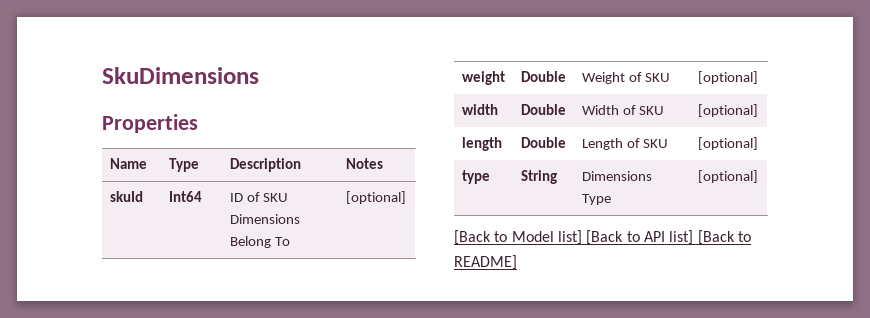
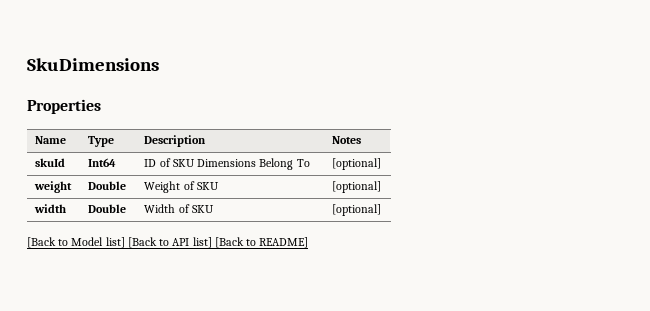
[461,137,502,151] [520,137,566,148] [581,138,669,150] [697,137,758,150] [461,170,490,184] [520,170,557,184] [581,171,652,181] [581,194,611,205] [697,170,758,183] // length | Double | Length of SKU | [optional] // type | String | Dimensions Type | [optional] -> (382, 210) none

